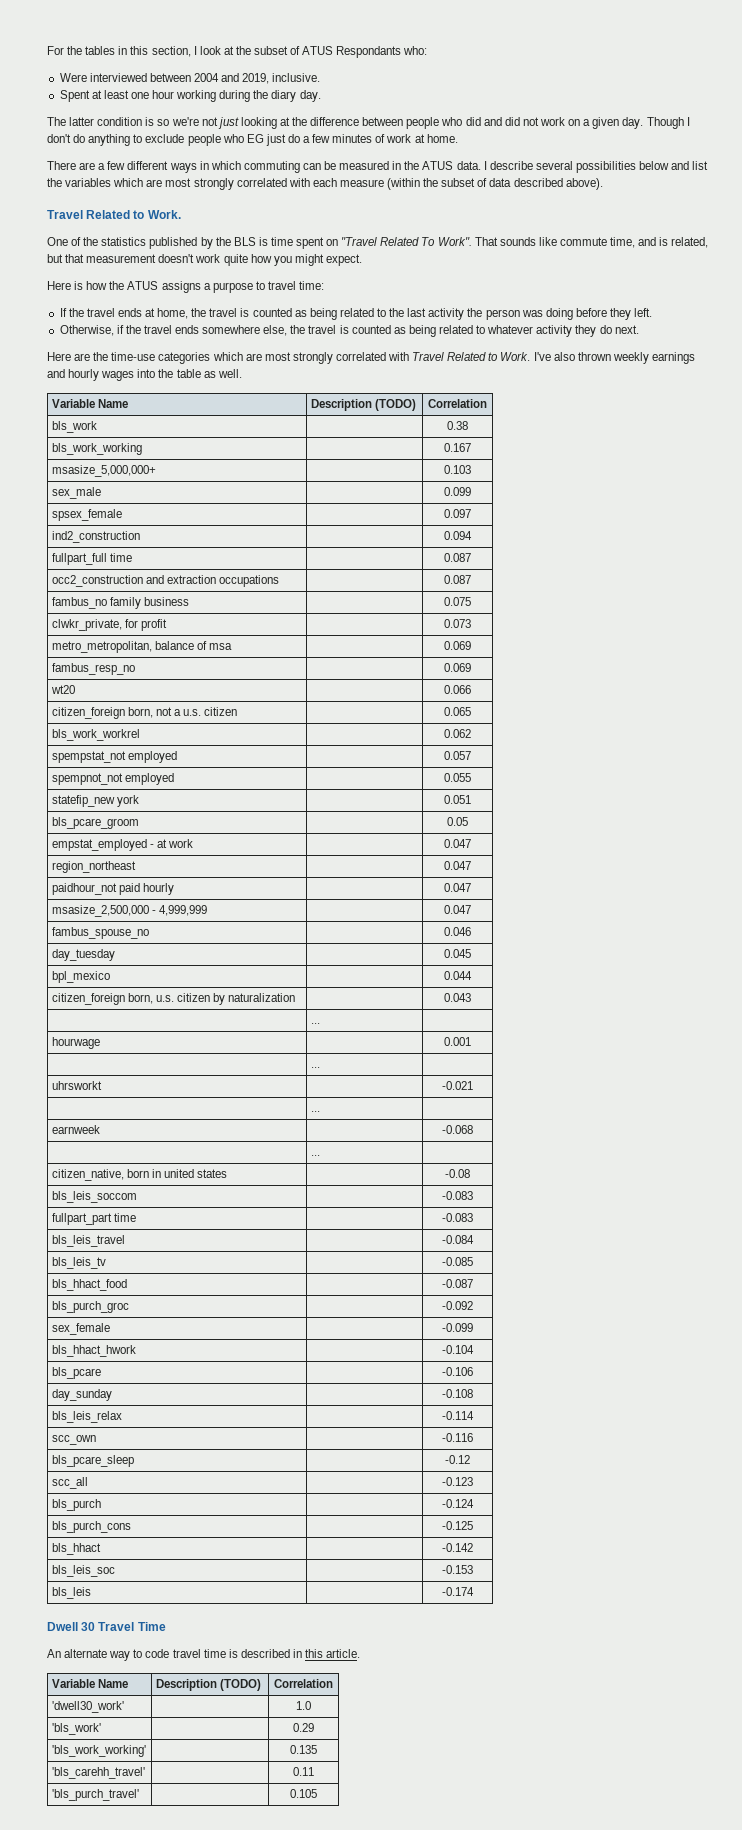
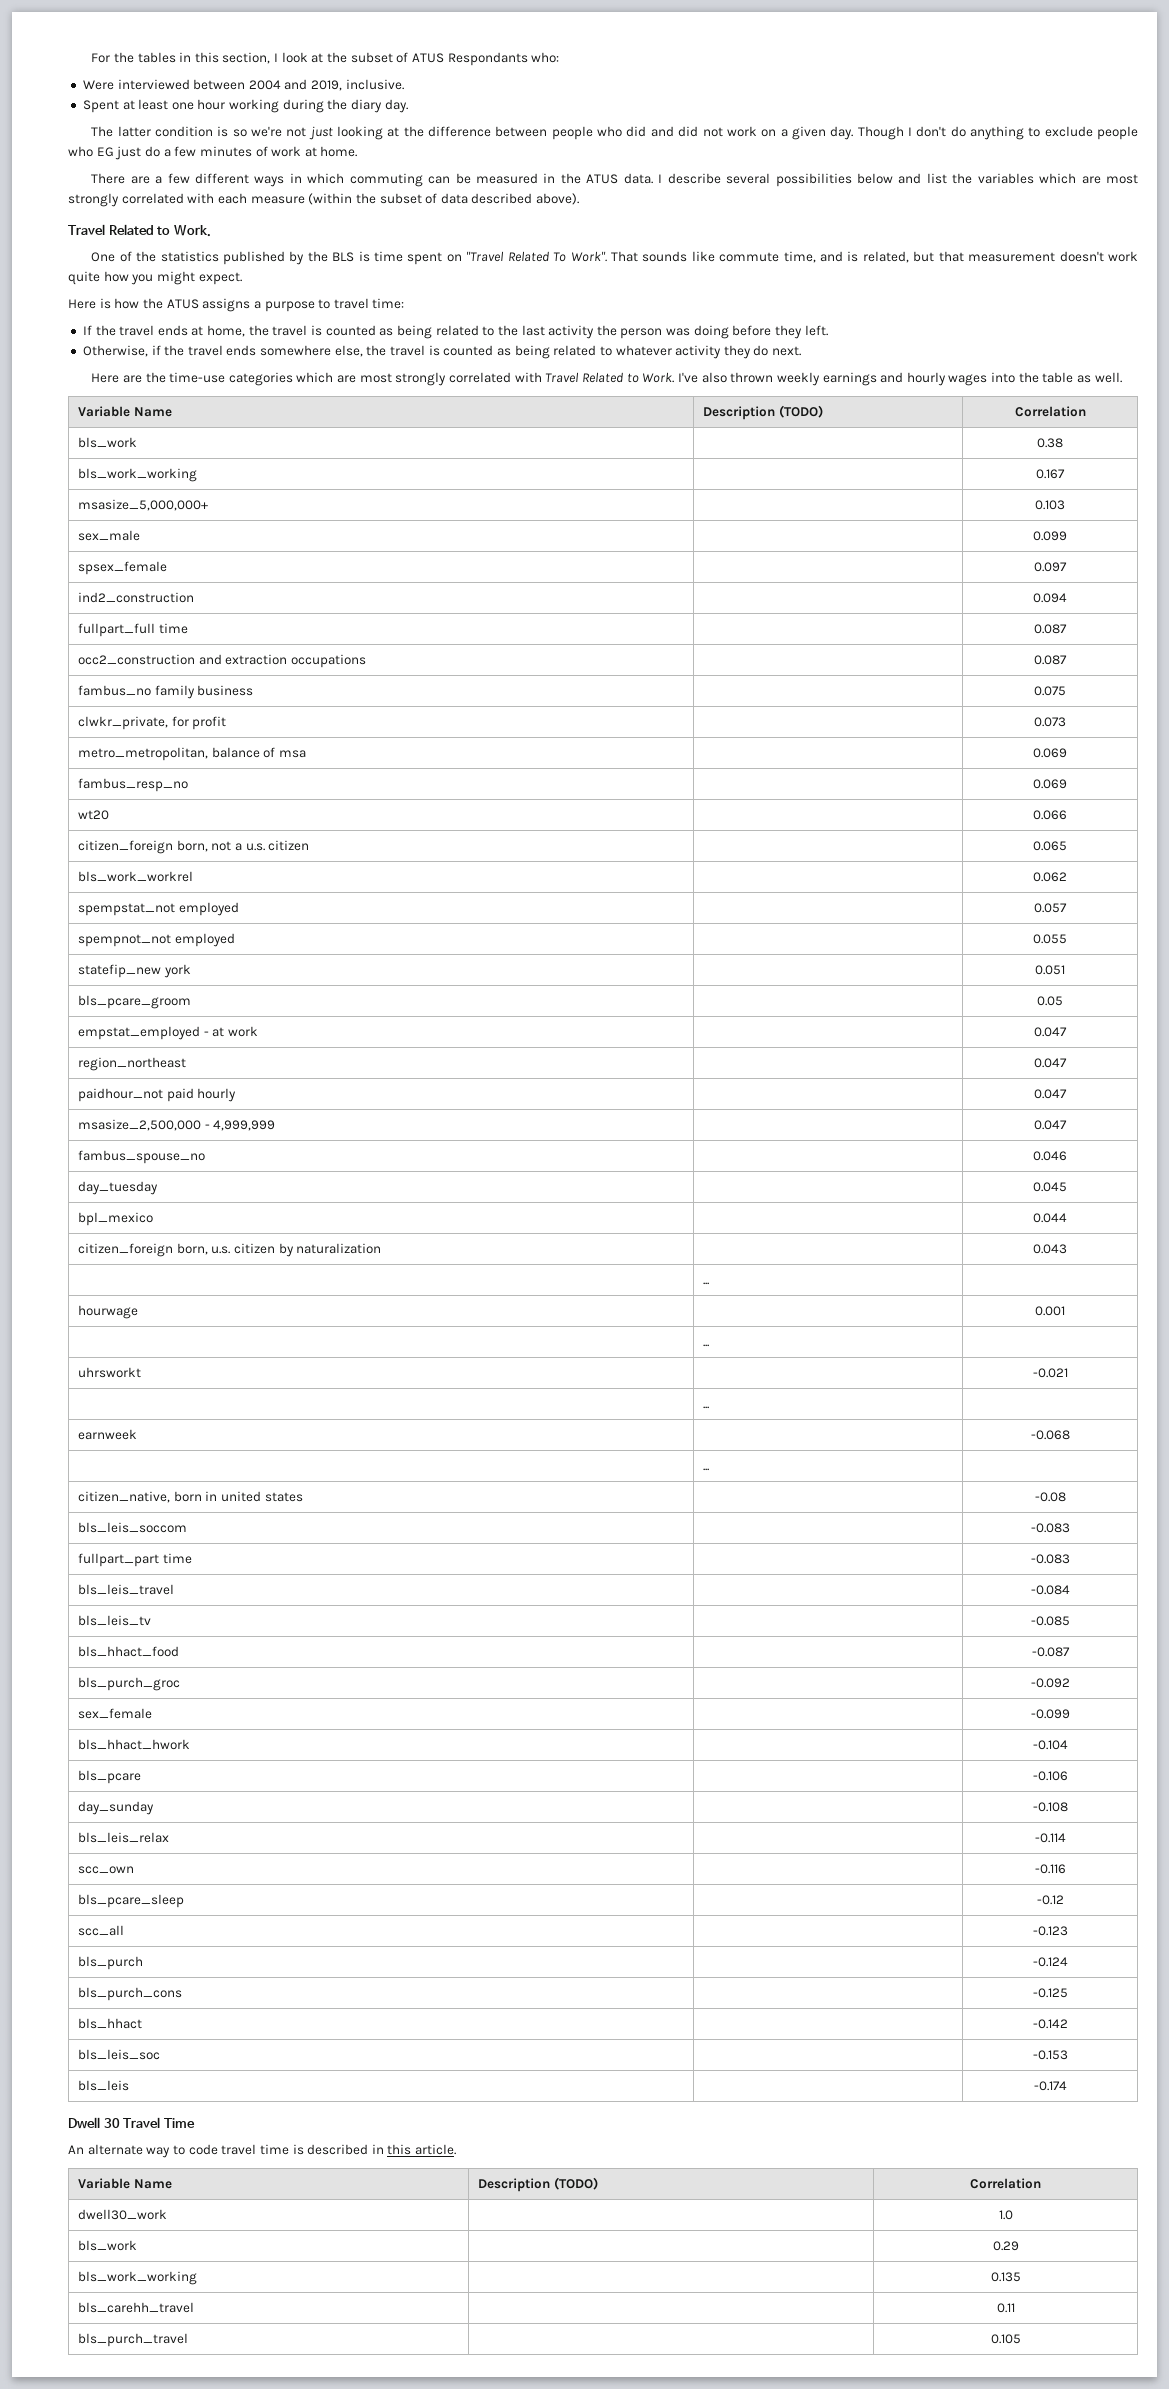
[51,1701,124,1713] 'dwell30_work' -> [78,2209,168,2220] dwell30_work
[51,1723,101,1735] 'bls_work' -> [78,2240,138,2251] bls_work
[51,1745,146,1757] 'bls_work_working' -> [78,2271,198,2285] bls_work_working
[51,1767,145,1779] 'bls_carehh_travel' -> [78,2302,195,2313] bls_carehh_travel
[51,1789,139,1801] 'bls_purch_travel' -> [78,2333,189,2347] bls_purch_travel

